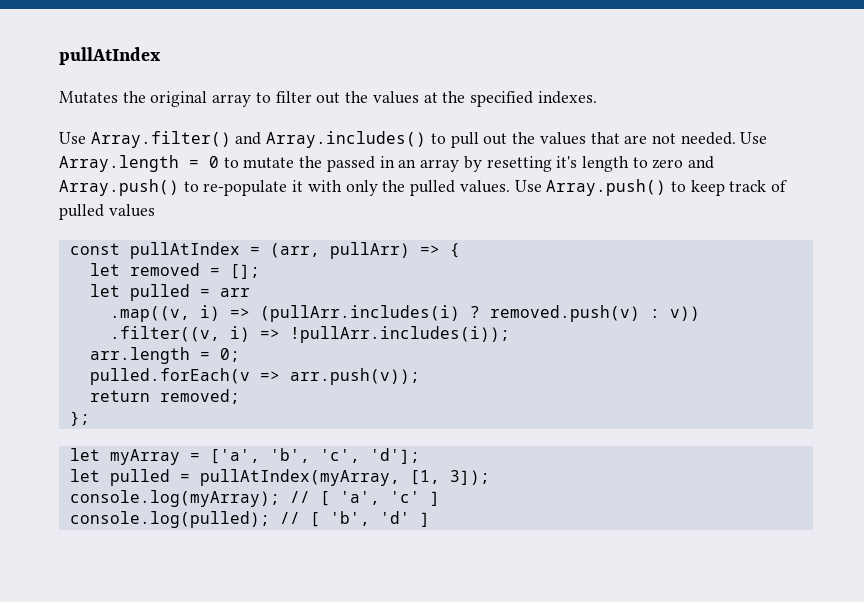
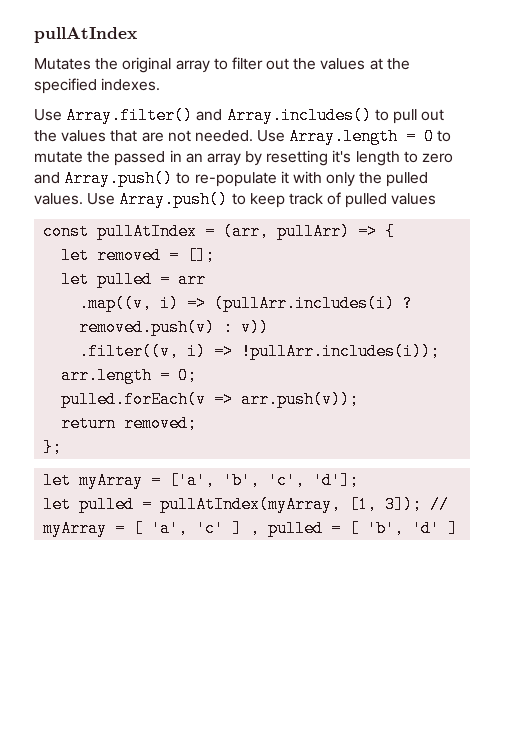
[69,490,310,507] // console.log(myArray); // -> [430,496,450,513] [43,520,126,537] // myArray =
[69,511,300,528] // console.log(pulled); // -> [250,520,342,537] , pulled =

